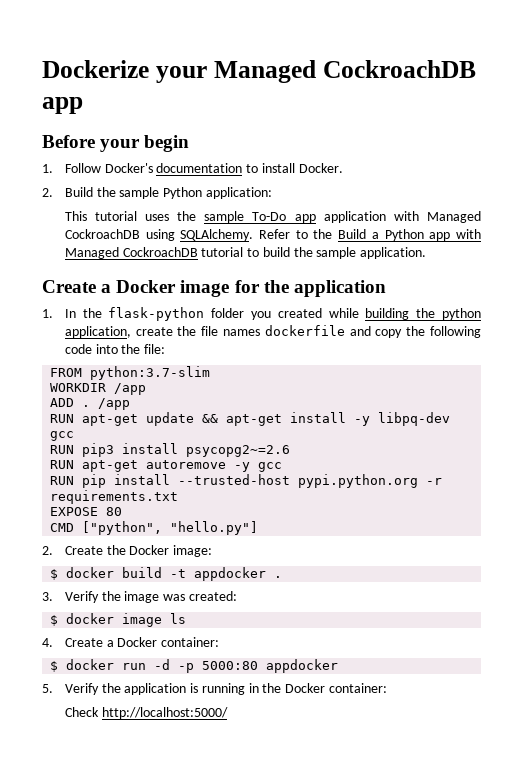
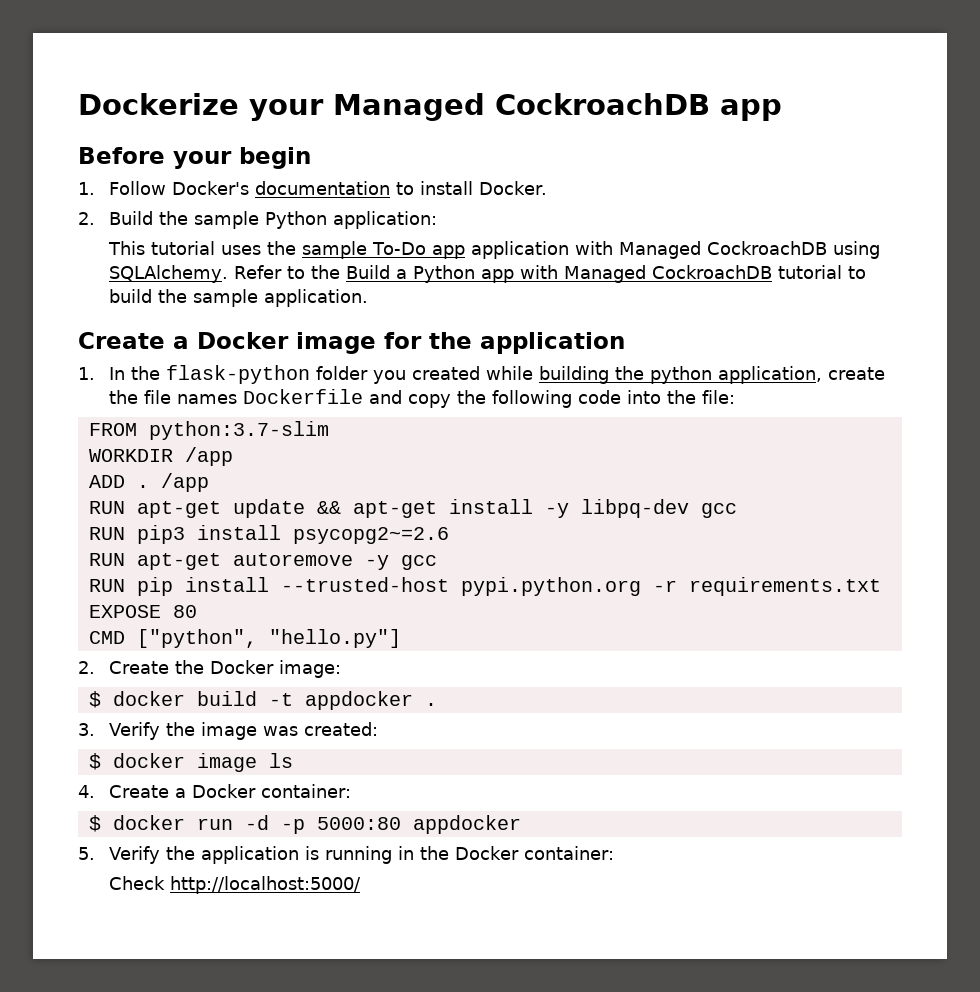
[264,325,345,336] dockerfile -> [242,389,363,404] Dockerfile

